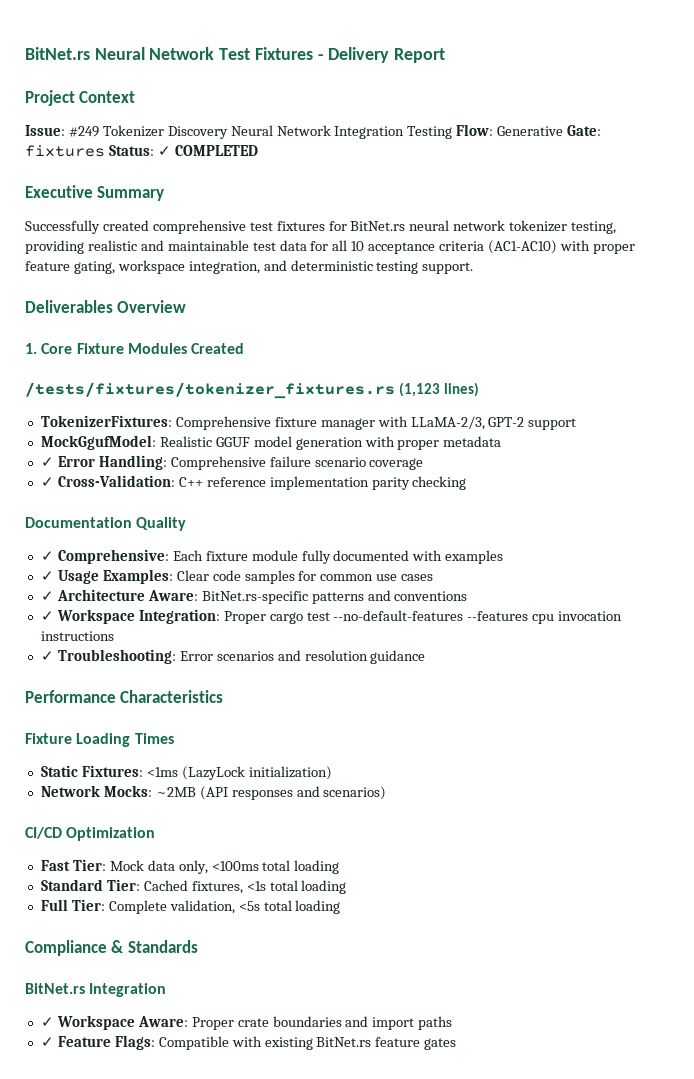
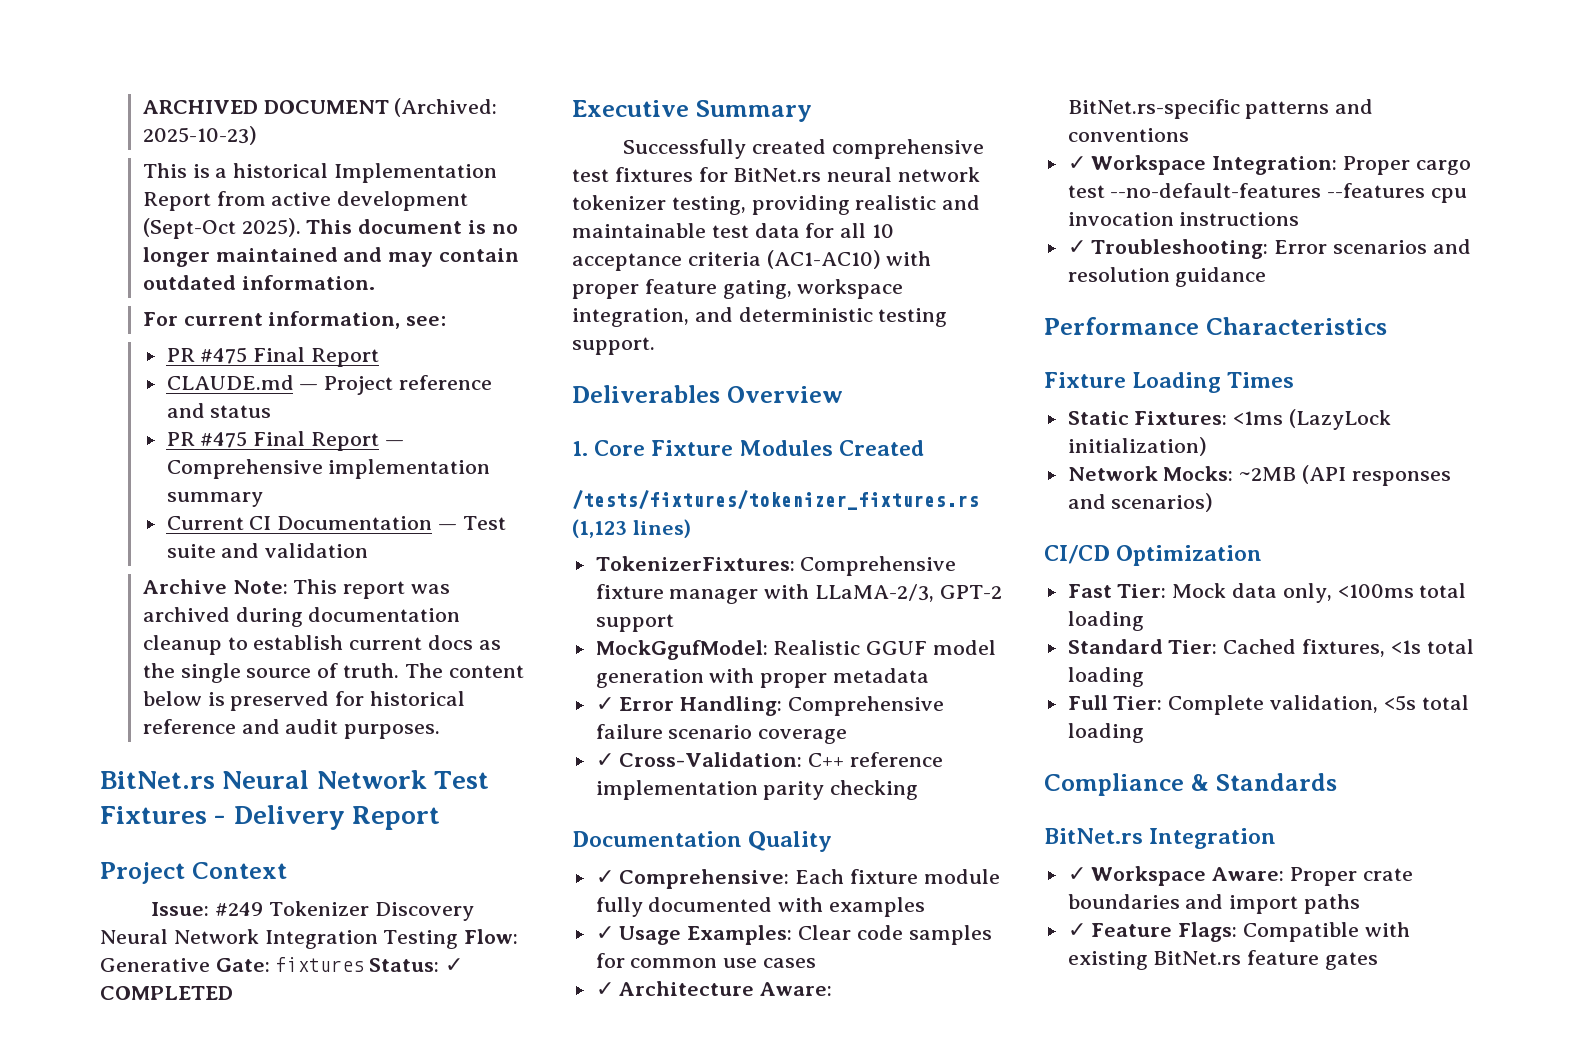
(25, 53) none -> [142,98,498,117] [142,126,257,145] [142,163,498,183] [142,191,469,211] [142,218,518,239] [142,247,520,267] [142,275,375,290] [142,311,447,329] [166,347,379,367] [166,375,492,395] [166,403,272,418] [166,431,404,451] [166,459,491,479] [166,492,263,507] [166,516,506,530] [166,543,369,558] [142,579,451,599] [142,607,461,627] [142,635,501,655] [142,663,524,683] [142,691,466,711] [142,719,441,739] ARCHIVED DOCUMENT (Archived: 2025-10-23) // This is a historical Implementation Report from active development (Sept-Oct 2025). This document is no longer maintained and may contain outdated information. // For current information, see: // PR #475 Final Report // CLAUDE.md — Project reference and status // PR #475 Final Report — Comprehensive implementation summary // Current CI Documentation — Test suite and validation // Archive Note: This report was archived during documentation cleanup to establish current docs as the single source of truth. The content below is preserved for historical reference and audit purposes. //

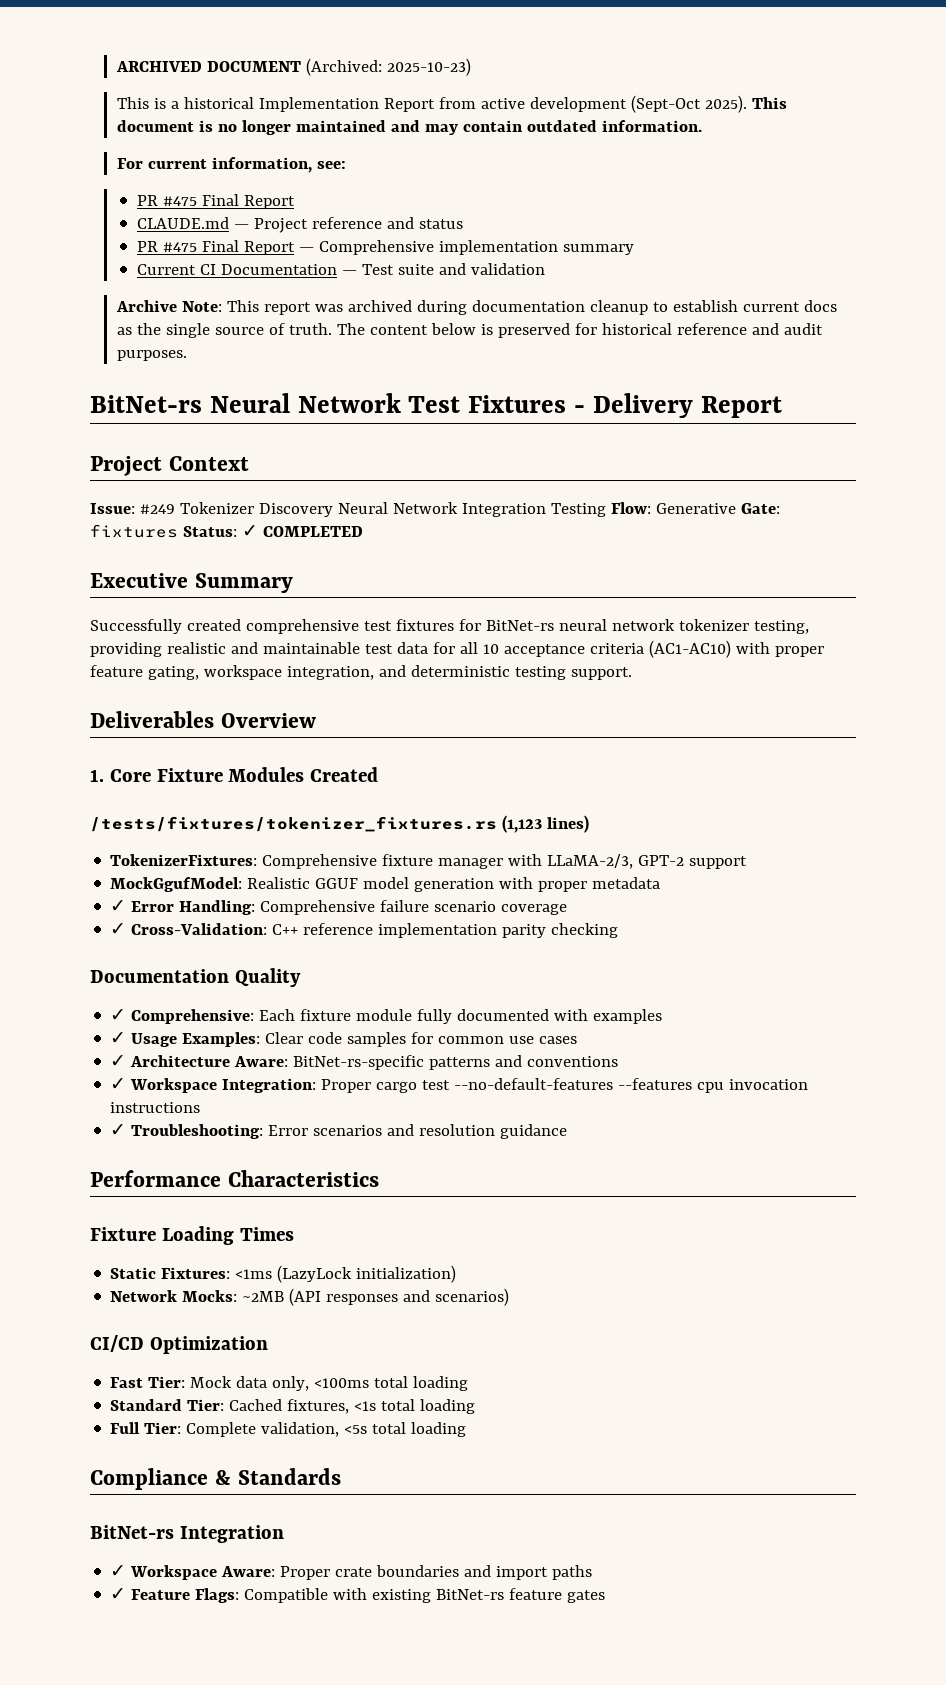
[100,771,215,789] BitNet.rs -> [90,395,202,413] BitNet-rs
[733,168,822,182] BitNet.rs -> [485,620,554,631] BitNet-rs
[1067,99,1240,119] BitNet.rs-specific -> [293,1055,425,1070] BitNet-rs-specific
[1044,828,1143,844] BitNet.rs -> [90,1525,174,1539] BitNet-rs
[1153,951,1242,965] BitNet.rs -> [436,1589,505,1600] BitNet-rs

